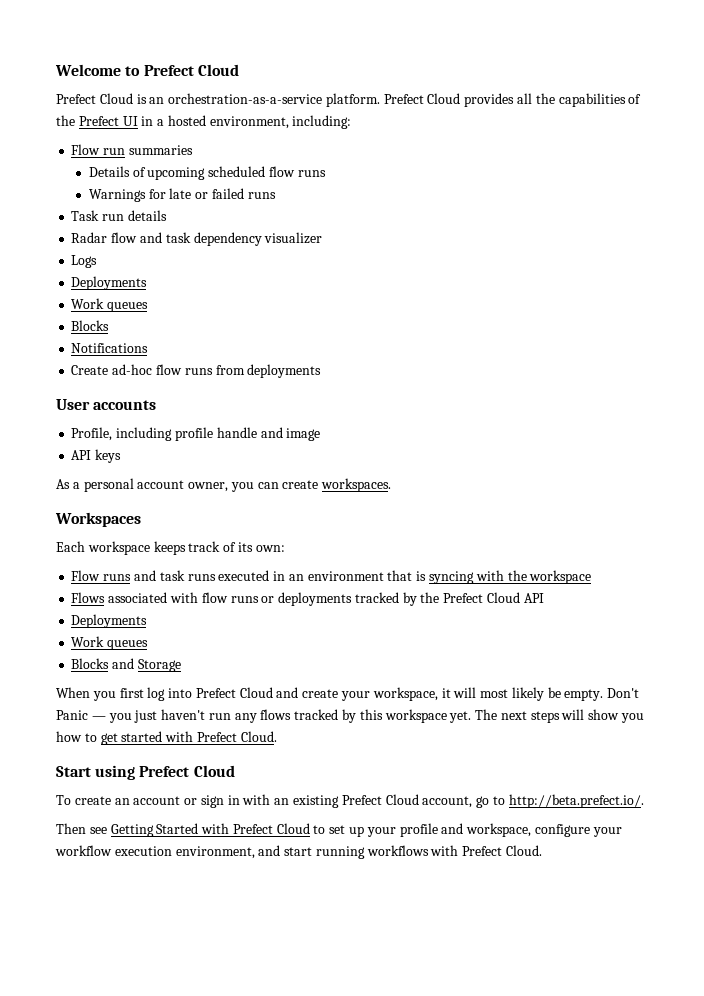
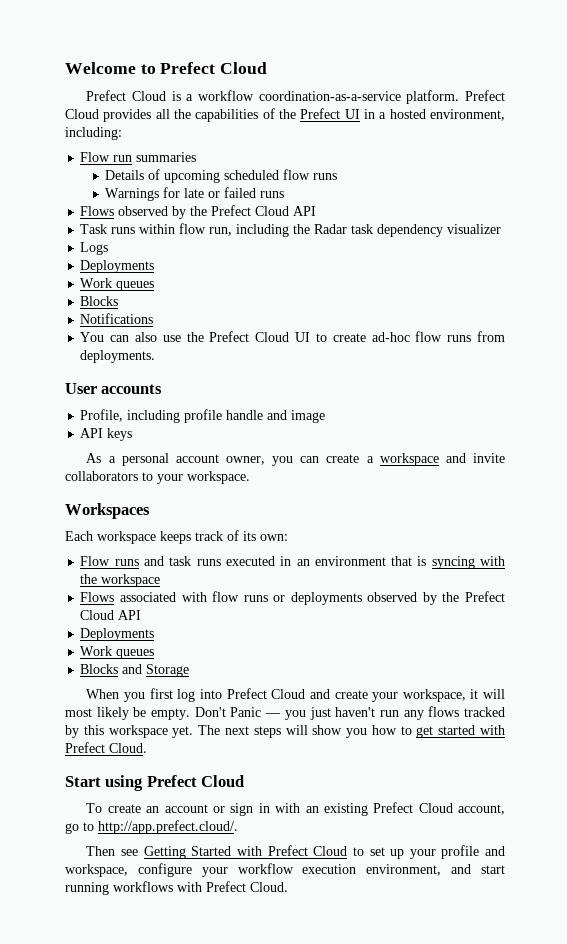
[149,93,323,104] an orchestration-as-a-service -> [186,90,401,101] a workflow coordination-as-a-service
[71,210,167,221] [71,232,162,243] Task run details // Radar flow and -> [80,205,317,219] [80,223,348,237] Flows observed by the Prefect Cloud API // Task runs within flow run, including the Radar
[71,365,109,375] Create -> [80,331,366,342] You can also use the Prefect Cloud UI to create
[247,364,322,378] deployments -> [80,350,156,363] deployments.
[321,478,392,492] workspaces. -> [366,453,506,466] [65,471,250,484] a workspace and invite collaborators to your workspace.
[354,592,399,603] tracked -> [367,592,418,602] observed
[508,794,644,808] http://beta.prefect.io/. -> [98,820,238,834] http://app.prefect.cloud/.

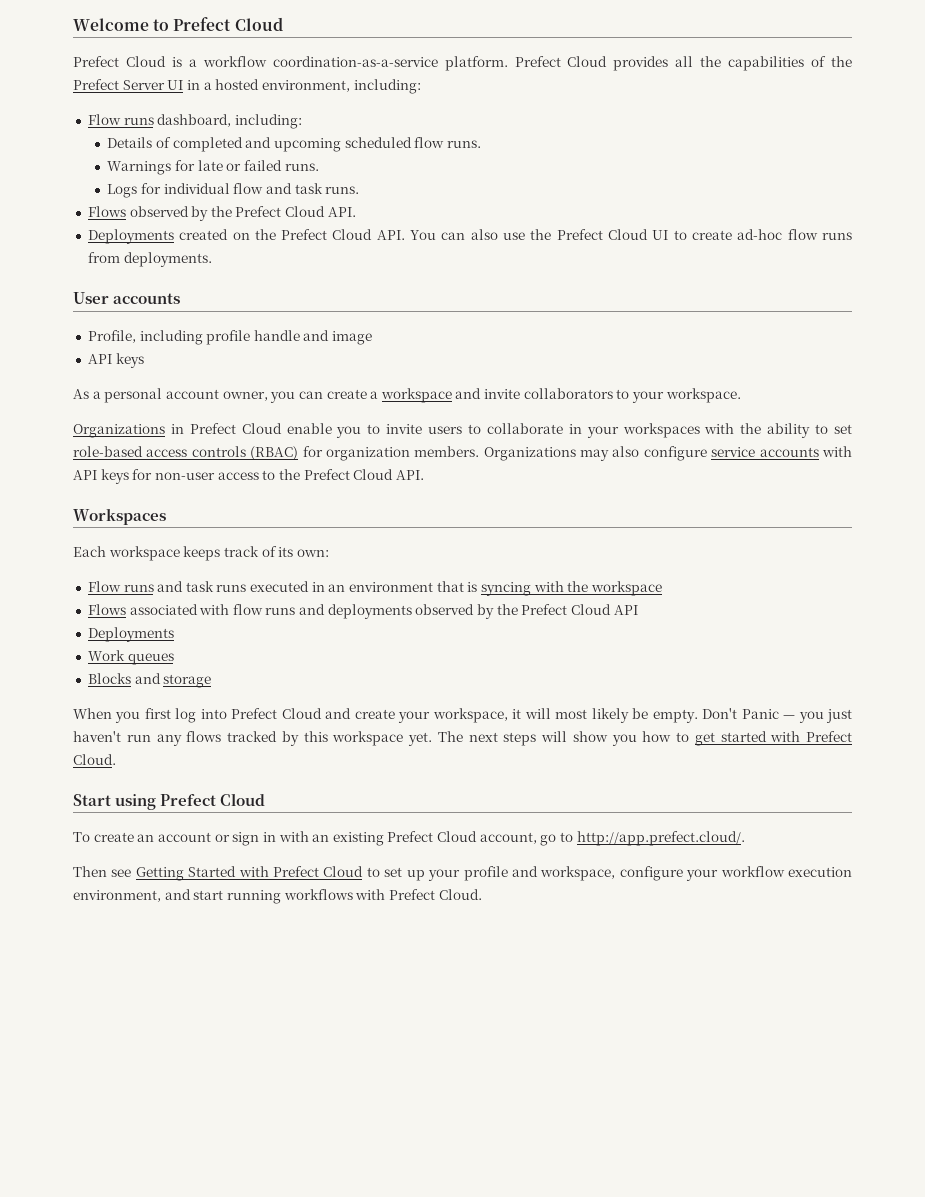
(341, 113) none -> [122,80,165,90] Server
[113,152,197,162] run summaries -> [123,114,302,129] runs dashboard, including:
(161, 174) none -> [172,137,272,152] completed and
[313,173,338,180] runs -> [446,140,481,148] runs.
[260,191,285,198] runs -> [284,163,319,171] [107,183,360,198] runs. // Logs for individual flow and task runs.
[293,206,317,216] [80,223,502,237] [80,242,109,255] [80,260,155,273] [80,278,155,291] [80,296,119,306] [80,313,154,324] API // Task runs within flow run, including the Radar task dependency visualizer // Logs // Deployments // Work queues // Blocks // Notifications // -> [327,207,356,217] [87,229,405,244] API. // Deployments created on the Prefect Cloud API.
(250, 477) none -> [73,423,853,438] [73,446,852,461] [73,469,424,484] // Organizations in Prefect Cloud enable you to invite users to collaborate in your workspaces with the ability to set role-based access controls (RBAC) for organization members. Organizations may also configure service accounts with API keys for non-user access to the Prefect Cloud API.
[273,595,286,602] or -> [299,604,326,615] and
[146,664,190,677] Storage -> [163,674,212,688] storage

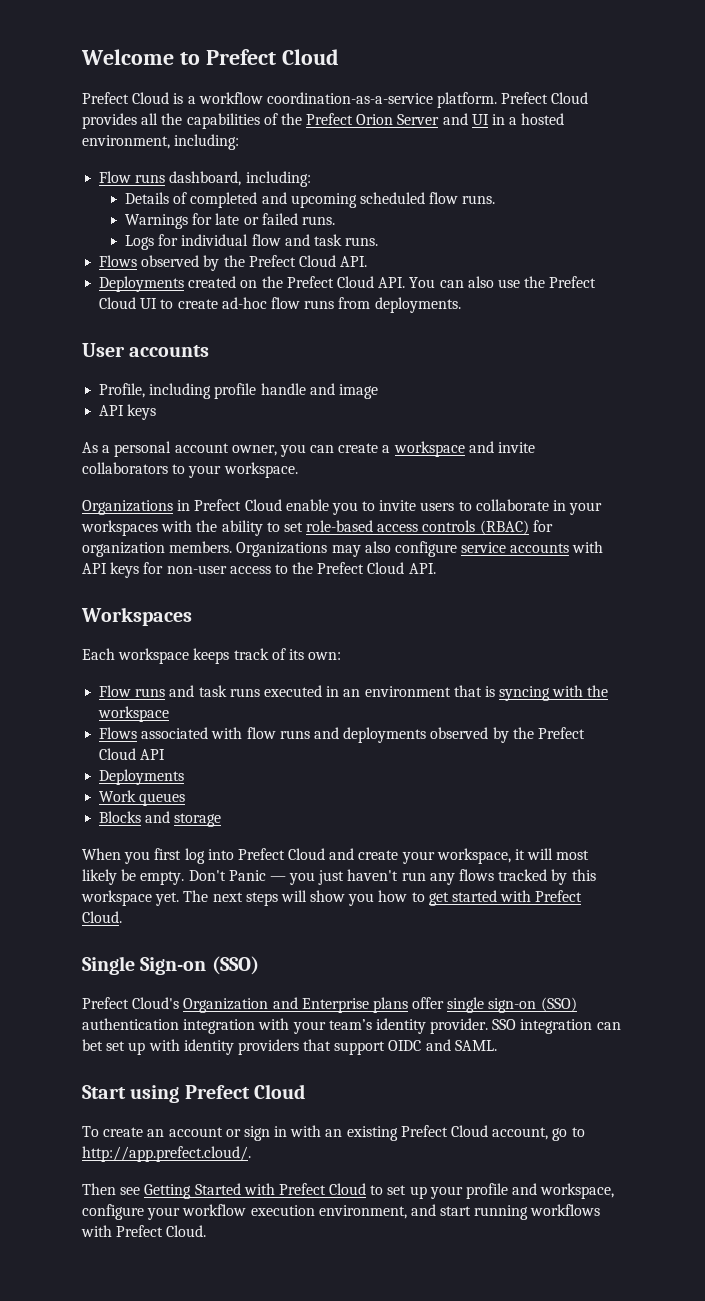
[122,80,165,90] Server -> [356,113,468,125] Orion Server and
(116, 759) none -> [82,956,259,975] [82,997,577,1013] [82,1018,621,1034] [82,1039,497,1055] // Single Sign-on (SSO) // Prefect Cloud's Organization and Enterprise plans offer single sign-on (SSO) authentication integration with your team’s identity provider. SSO integration can bet set up with identity providers that support OIDC and SAML.

